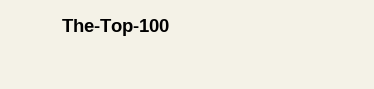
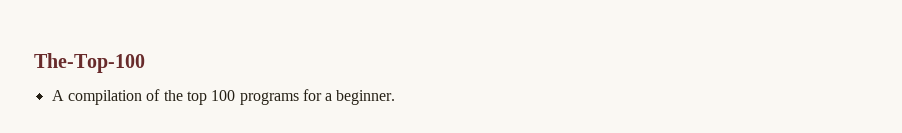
(169, 27) none -> [51,89,396,105] // A compilation of the top 100 programs for a beginner.

